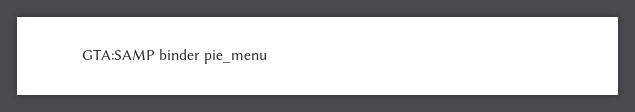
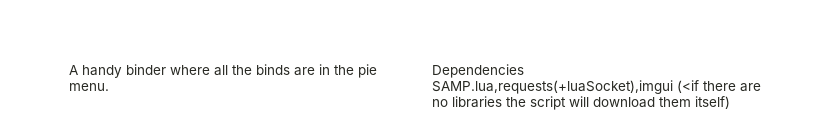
[82,49,268,64] GTA:SAMP binder pie_menu -> [69,64,377,78] [69,83,109,91] [432,64,524,78] [432,80,761,94] [432,96,730,110] A handy binder where all the binds are in the pie menu. // Dependencies SAMP.lua,requests(+luaSocket),imgui (<if there are no libraries the script will download them itself)

